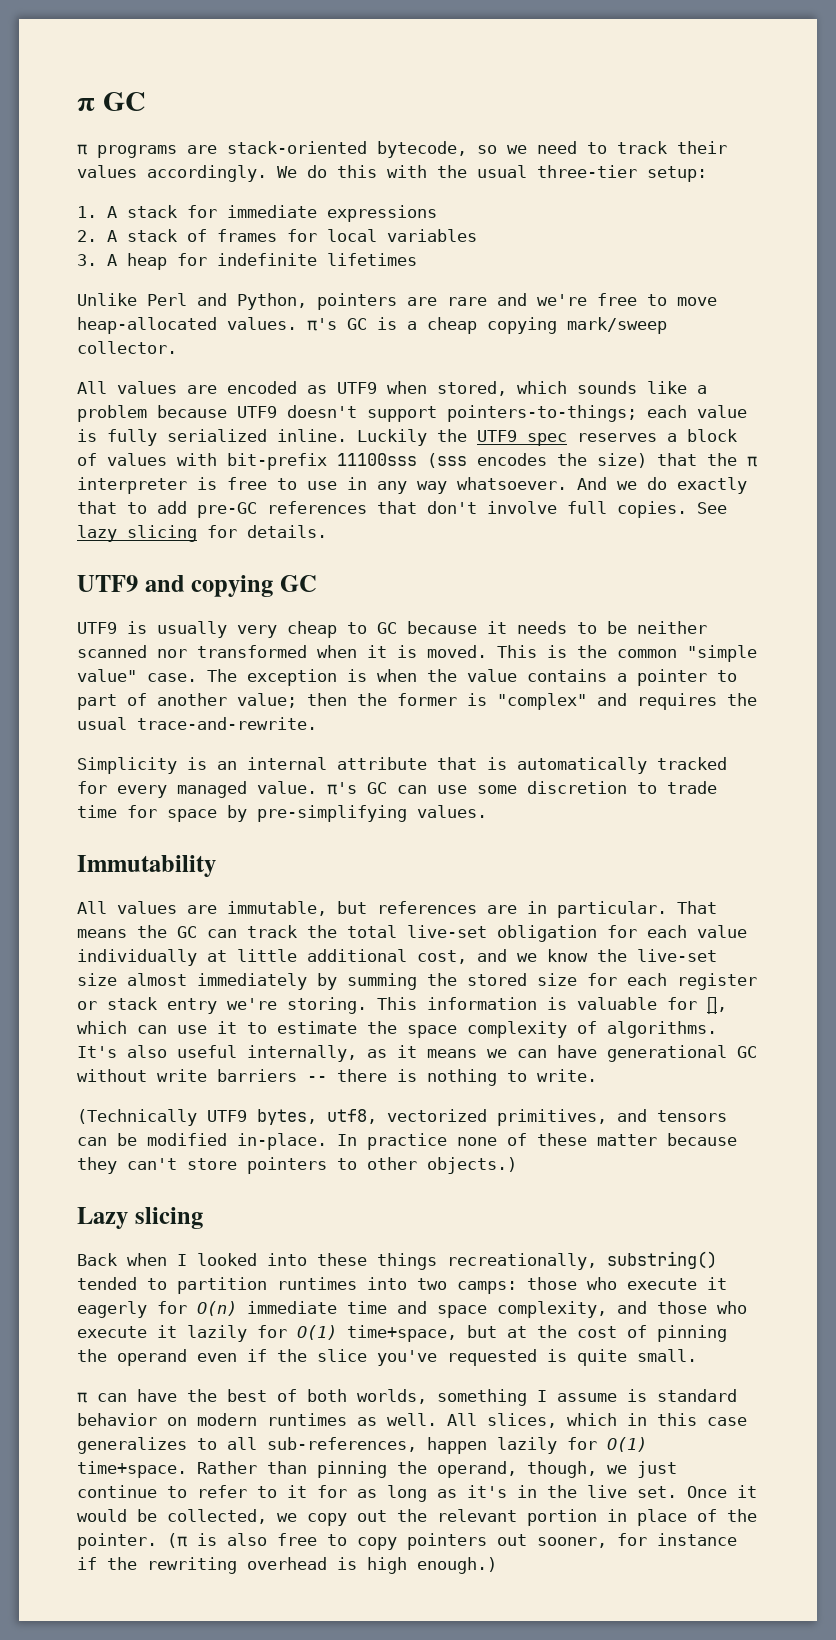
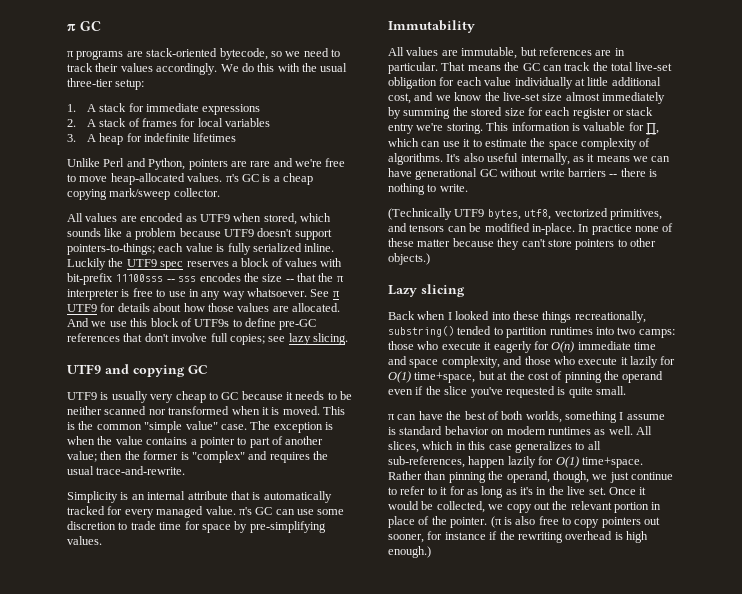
[427,453,647,468] (sss encodes the size) -> [166,273,294,282] -- sss encodes the size --
[577,477,747,494] [77,501,187,514] And we do exactly that to add -> [310,289,340,297] [67,303,340,312] [67,318,276,327] See π UTF9 for details about how those values are allocated. And we use this block of UTF9s to define
[617,501,727,518] [77,525,327,542] copies. See lazy slicing for details. -> [229,333,348,345] copies; see lazy slicing.

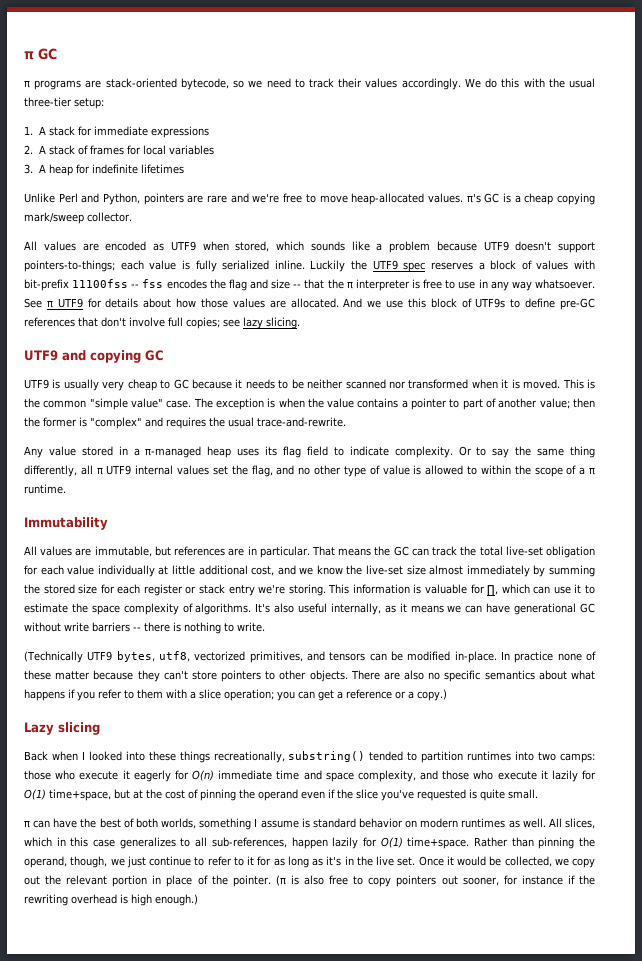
[115,273,259,282] 11100sss -- sss encodes the -> [72,279,268,291] 11100fss -- fss encodes the flag and
[67,491,332,503] [67,506,345,518] [67,521,326,533] [67,536,102,545] Simplicity is an internal attribute that is automatically tracked for every managed value. π's GC can use some discretion to trade time for space by pre-simplifying values. -> [24,446,595,458] [24,465,596,477] [24,484,66,494] Any value stored in a π-managed heap uses its flag field to indicate complexity. Or to say the same thing differently, all π UTF9 internal values set the flag, and no other type of value is allowed to within the scope of a π runtime.
[388,253,430,265] objects.) -> [309,670,595,682] [24,689,447,701] objects. There are also no specific semantics about what happens if you refer to them with a slice operation; you can get a reference or a copy.)

